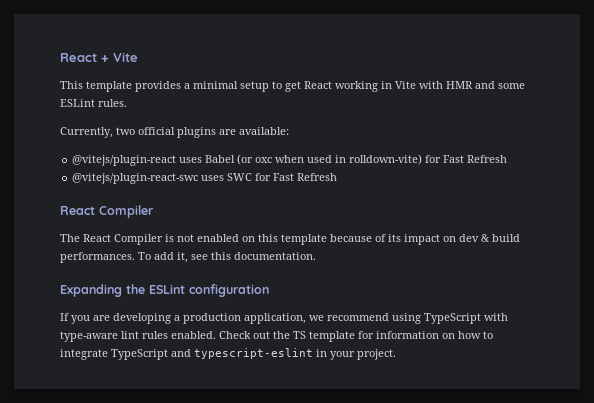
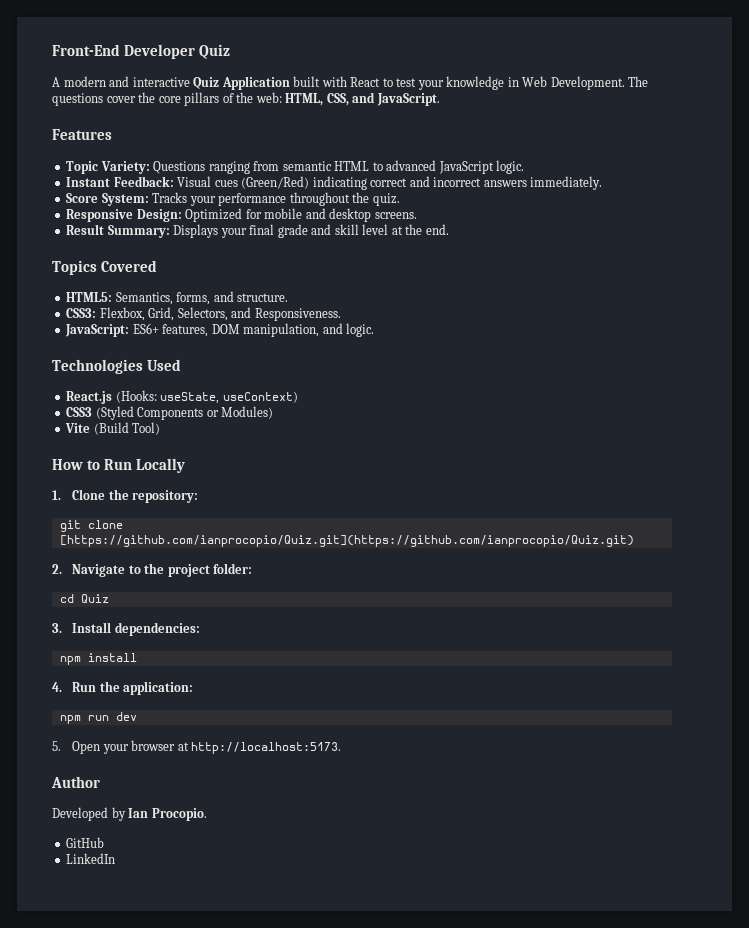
[60,52,138,62] [60,81,525,92] [60,99,127,107] [60,127,289,138] [72,154,508,166] [72,173,338,184] [60,205,154,218] [60,234,520,245] [60,252,316,263] [60,284,269,297] [60,313,508,324] [60,331,493,342] [60,348,396,360] React + Vite // This template provides a minimal setup to get React working in Vite with HMR and some ESLint rules. // Currently, two official plugins are available: // @vitejs/plugin-react uses Babel (or oxc when used in rolldown-vite) for Fast Refresh // @vitejs/plugin-react-swc uses SWC for Fast Refresh // React Compiler // The React Compiler is not enabled on this template because of its impact on dev & build performances. To add it, see this documentation. // Expanding the ESLint configuration // If you are developing a production application, we recommend using TypeScript with type-aware lint rules enabled. Check out the TS template for information on how to integrate TypeScript and typescript-eslint in your project. -> [52,44,231,59] [52,76,649,90] [52,92,440,106] [52,129,112,140] [66,160,525,174] [66,176,603,190] [66,192,400,206] [66,208,417,222] [66,224,449,238] [52,260,157,275] [66,291,289,305] [66,307,341,321] [65,323,375,337] [52,359,181,374] [66,390,298,404] [66,406,274,420] [65,422,161,435] [52,458,185,473] [52,489,199,503] [59,520,123,532] [59,535,634,547] [52,563,253,577] [59,594,109,603] [52,622,200,636] [59,653,137,665] [52,681,194,695] [59,712,137,724] [52,740,342,754] [51,776,100,788] [52,807,207,821] [66,837,105,848] [66,853,116,864] Front-End Developer Quiz // A modern and interactive Quiz Application built with React to test your knowledge in Web Development. The questions cover the core pillars of the web: HTML, CSS, and JavaScript. // Features // Topic Variety: Questions ranging from semantic HTML to advanced JavaScript logic. // Instant Feedback: Visual cues (Green/Red) indicating correct and incorrect answers immediately. // Score System: Tracks your performance throughout the quiz. // Responsive Design: Optimized for mobile and desktop screens. // Result Summary: Displays your final grade and skill level at the end. // Topics Covered // HTML5: Semantics, forms, and structure. // CSS3: Flexbox, Grid, Selectors, and Responsiveness. // JavaScript: ES6+ features, DOM manipulation, and logic. // Technologies Used // React.js (Hooks: useState, useContext) // CSS3 (Styled Components or Modules) // Vite (Build Tool) // How to Run Locally // 1. Clone the repository: // git clone [https://github.com/ianprocopio/Quiz.git](https://github.com/ianprocopio/Quiz.git) // 2. Navigate to the project folder: // cd Quiz // 3. Install dependencies: // npm install // 4. Run the application: // npm run dev // 5. Open your browser at http://localhost:5173. // Author // Developed by Ian Procopio. // GitHub // LinkedIn

